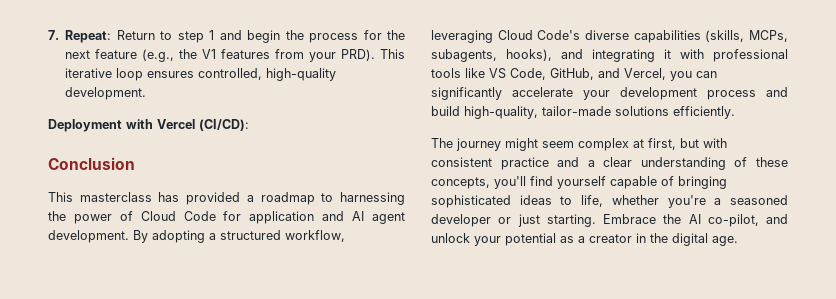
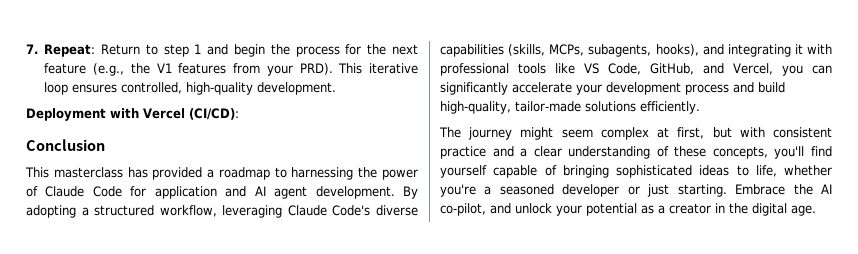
[140,211,176,221] Cloud -> [45,186,85,197] Claude
[497,30,533,40] Cloud -> [287,205,327,216] Claude

